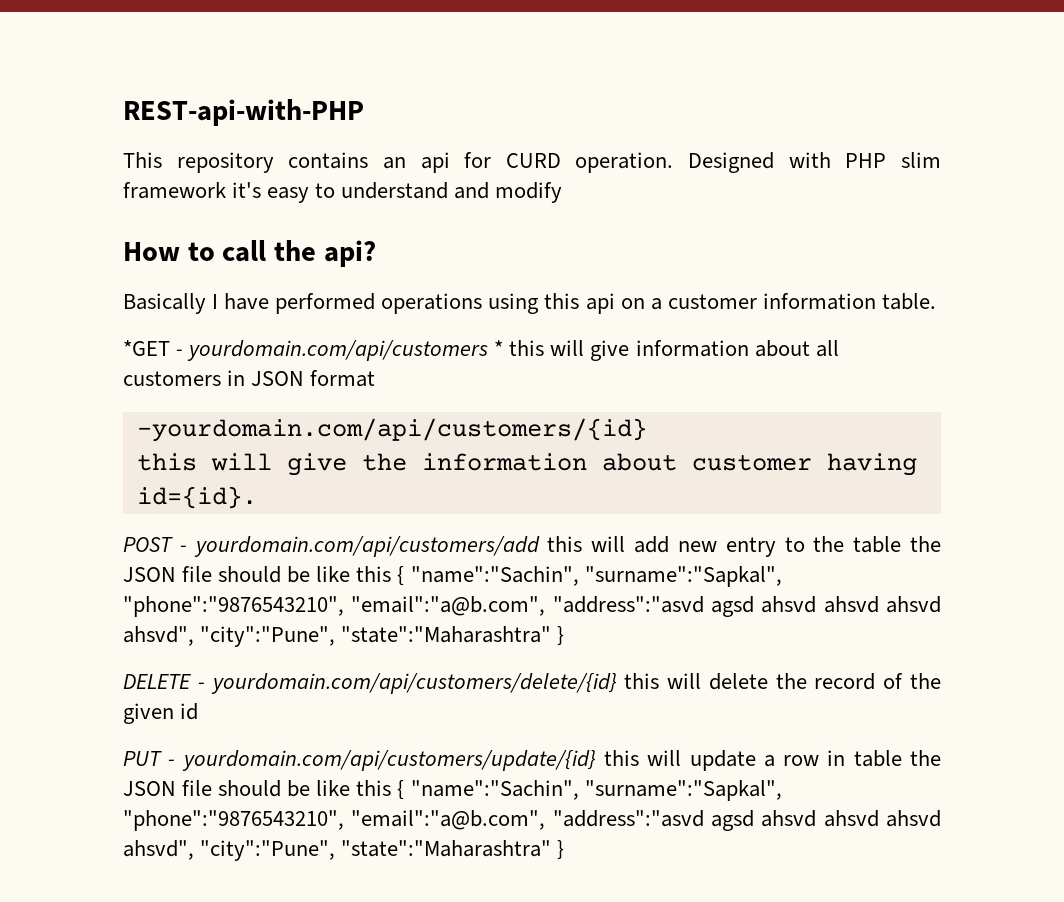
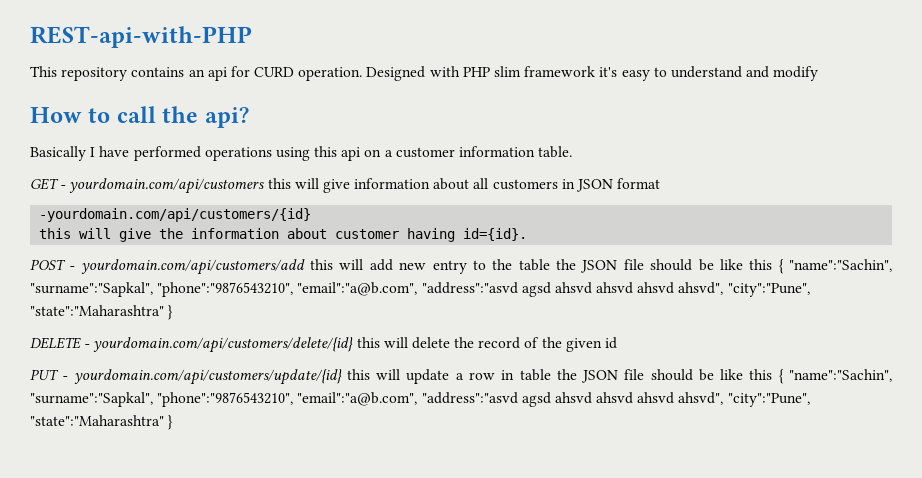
[123,340,170,356] *GET -> [30,178,59,190] GET
[494,340,504,356] * -> (265, 186) none

